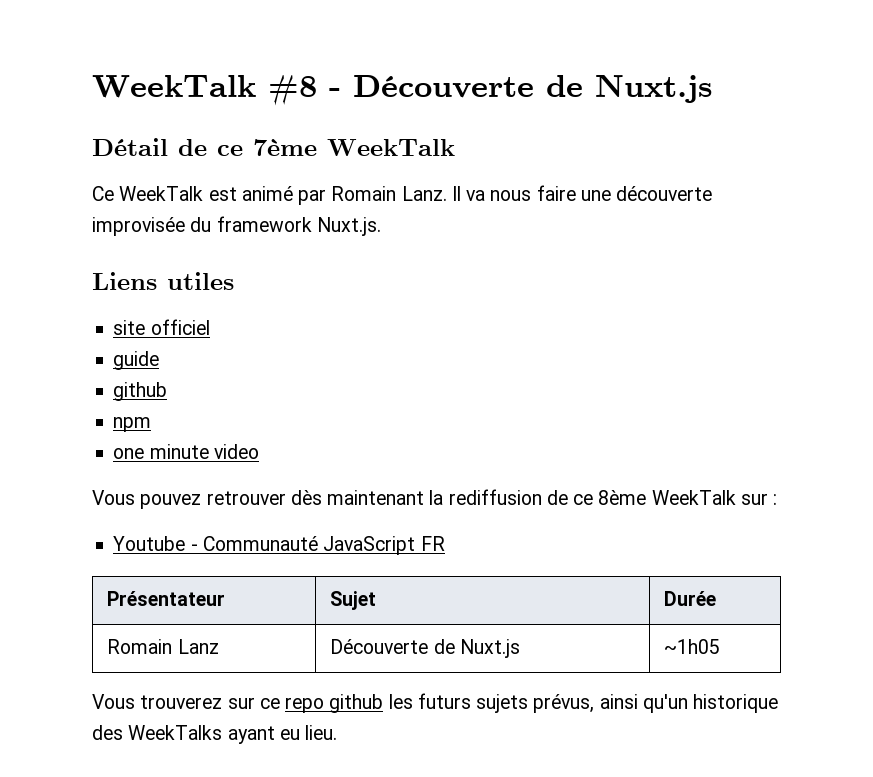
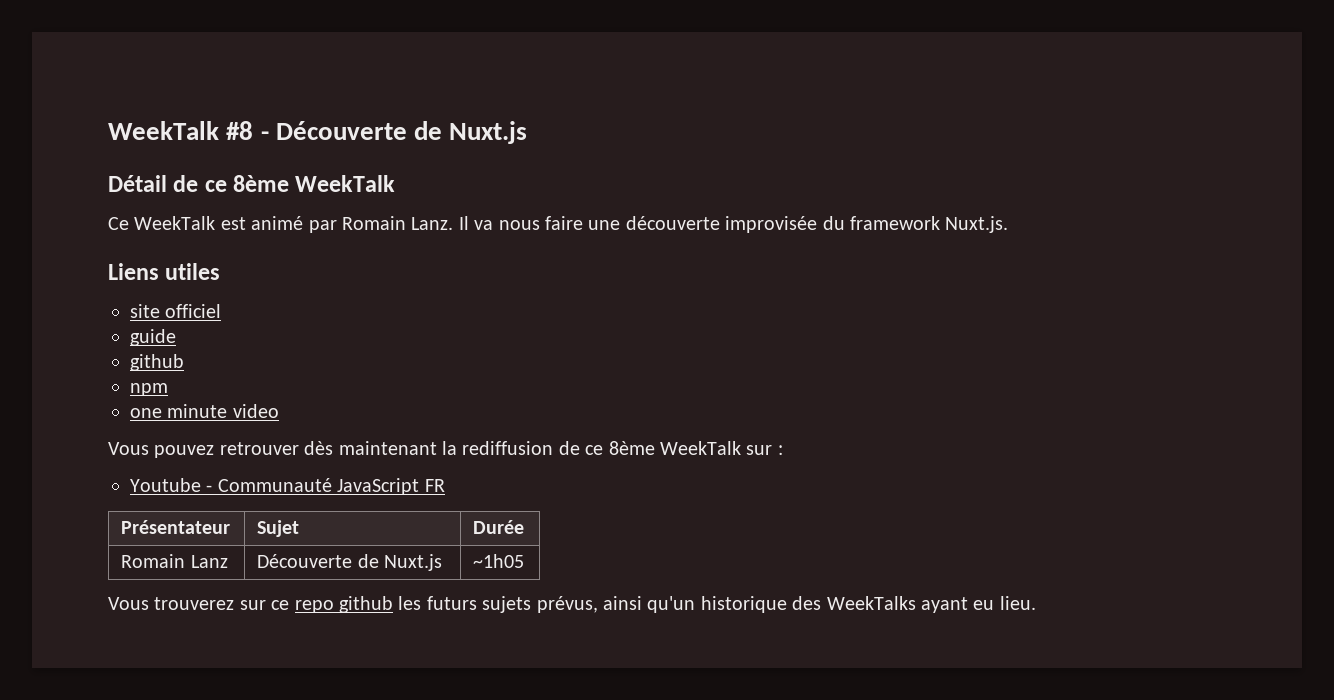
[253,139,317,156] 7ème -> [233,175,290,192] 8ème

